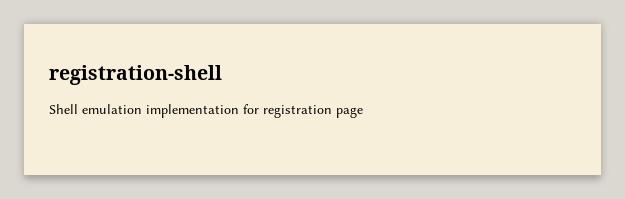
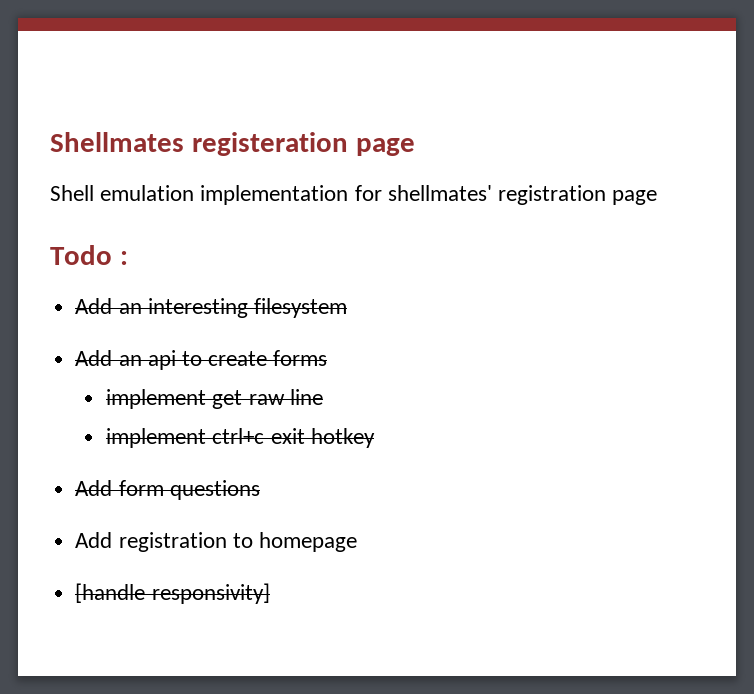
[49,65,222,85] registration-shell -> [50,132,415,156] Shellmates registeration page
(259, 109) none -> [387,185,492,201] shellmates'
(363, 112) none -> [50,245,128,265] [75,298,347,318] [75,350,328,370] [106,389,323,409] [106,428,375,448] [75,480,260,500] [75,532,357,552] [75,583,270,604] // Todo : // Add an interesting filesystem // Add an api to create forms // implement get raw line // implement ctrl+c exit hotkey // Add form questions // Add registration to homepage // [handle responsivity]

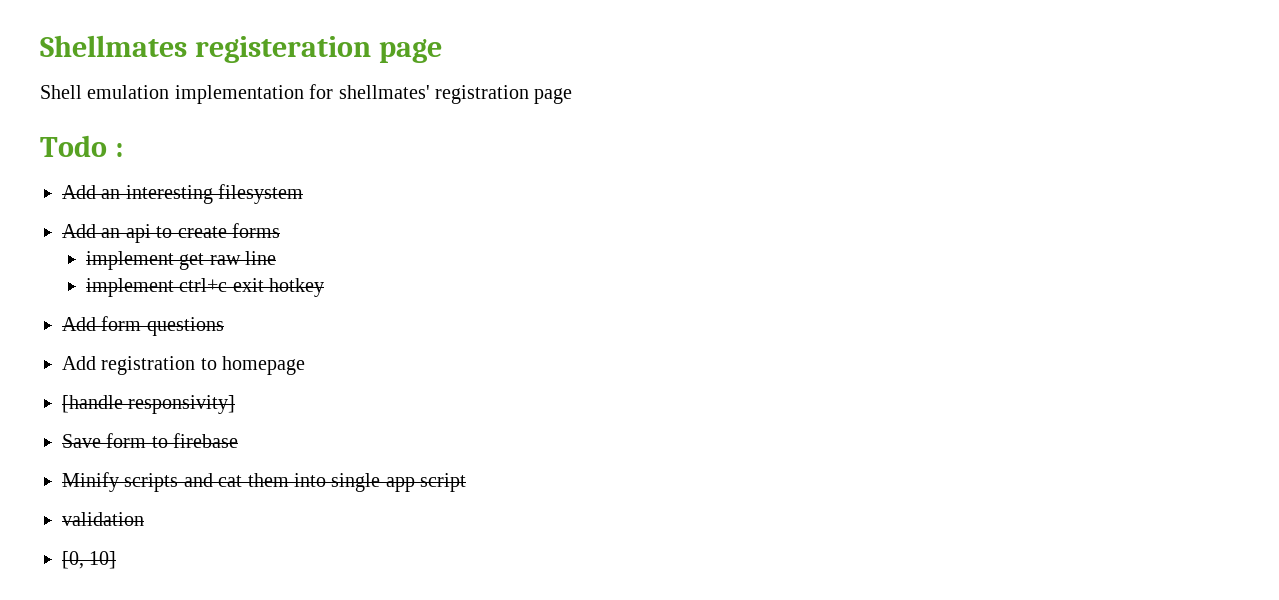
(270, 593) none -> [62,433,239,448] [62,472,467,492] [62,512,144,526] [62,551,117,569] // Save form to firebase // Minify scripts and cat them into single app script // validation // [0, 10]

